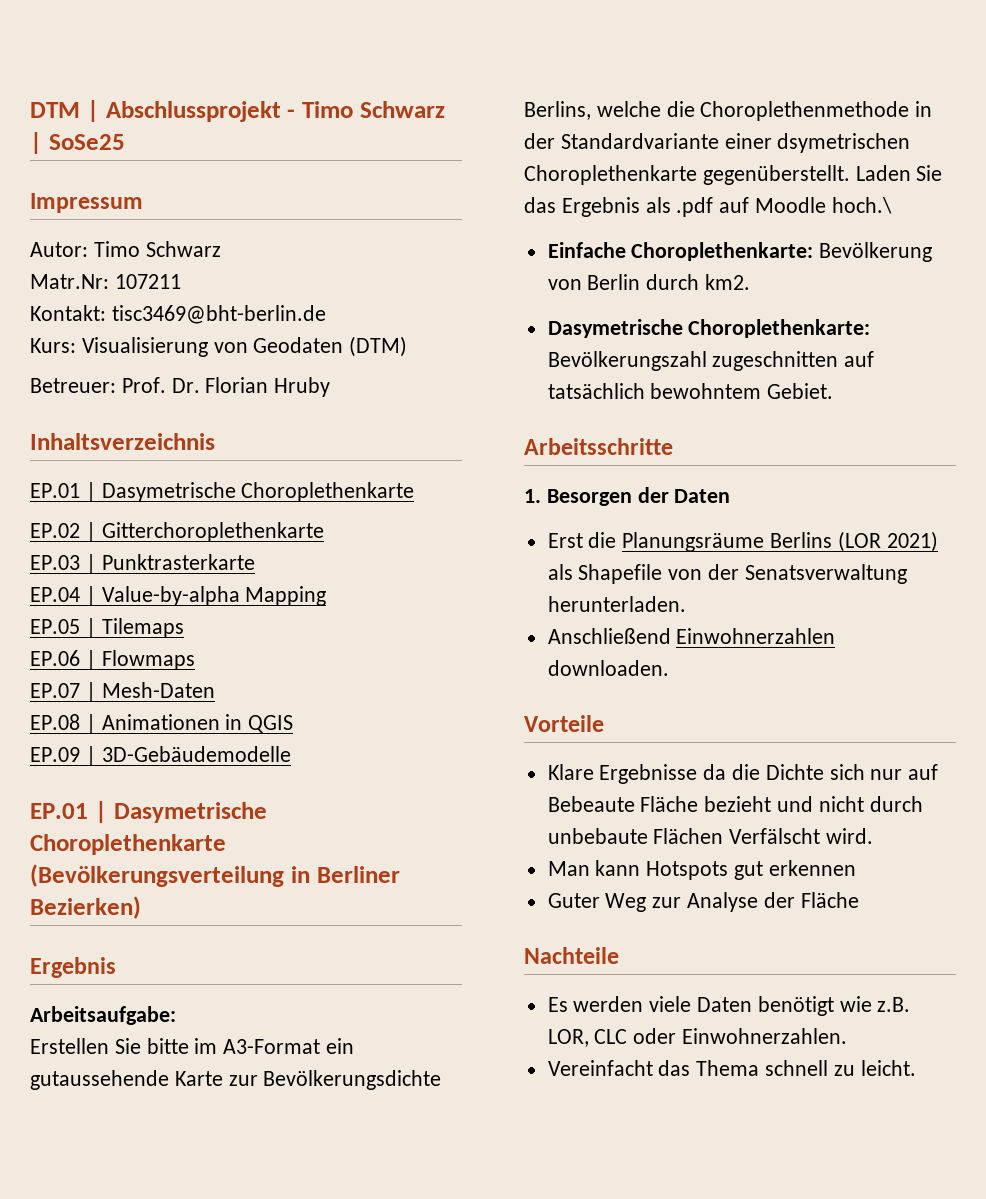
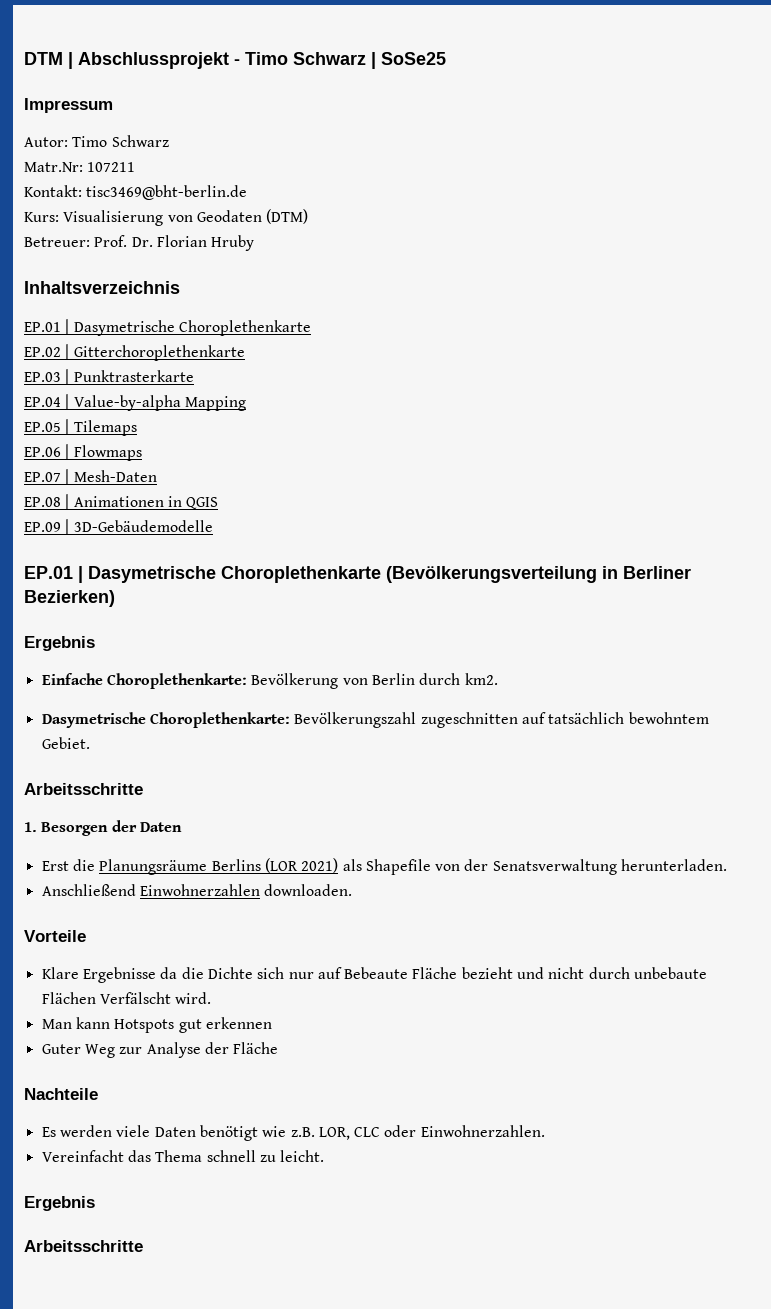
[30,1006,176,1025] [30,1038,355,1054] [30,1070,442,1090] [524,101,933,121] [524,133,911,153] [524,165,943,185] [524,197,892,217] // Arbeitsaufgabe: // Erstellen Sie bitte im A3-Format ein gutaussehende Karte zur Bevölkerungsdichte Berlins, welche die Choroplethenmethode in der Standardvariante einer dsymetrischen Choroplethenkarte gegenüberstellt. Laden Sie das Ergebnis als .pdf auf Moodle hoch.\ -> (95, 643) none
(916, 1068) none -> [24,1196,95,1211] [24,1240,143,1252] // Ergebnis // Arbeitsschritte

